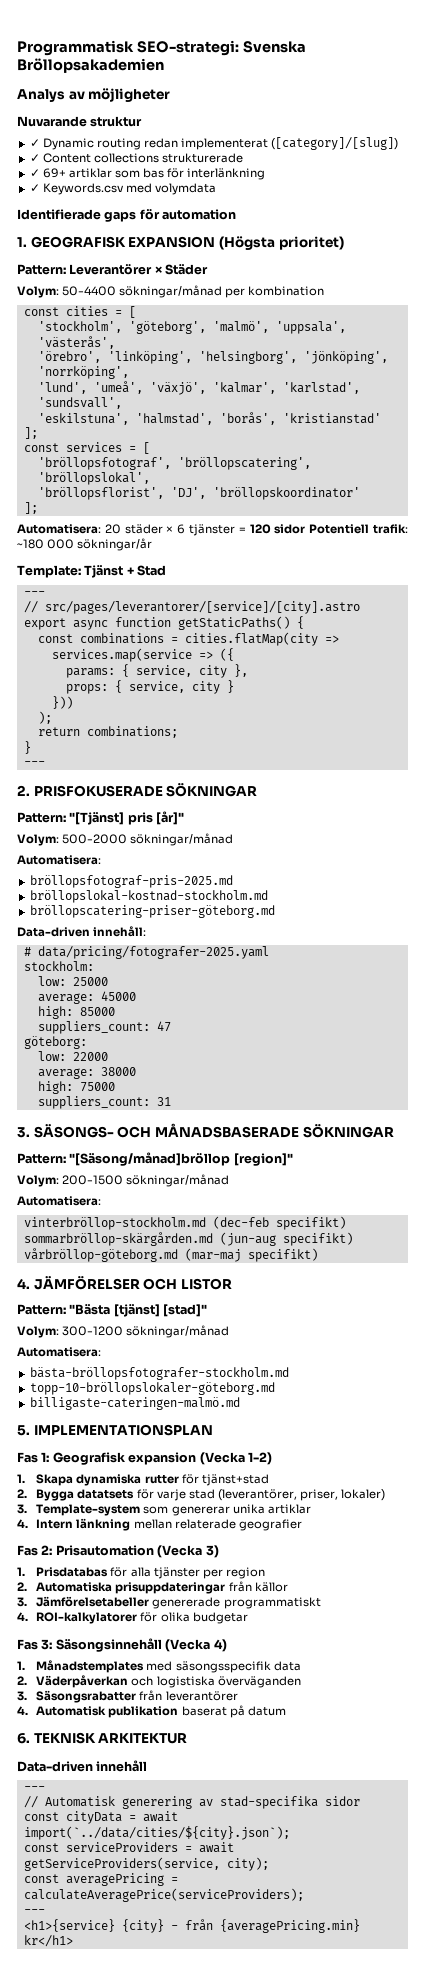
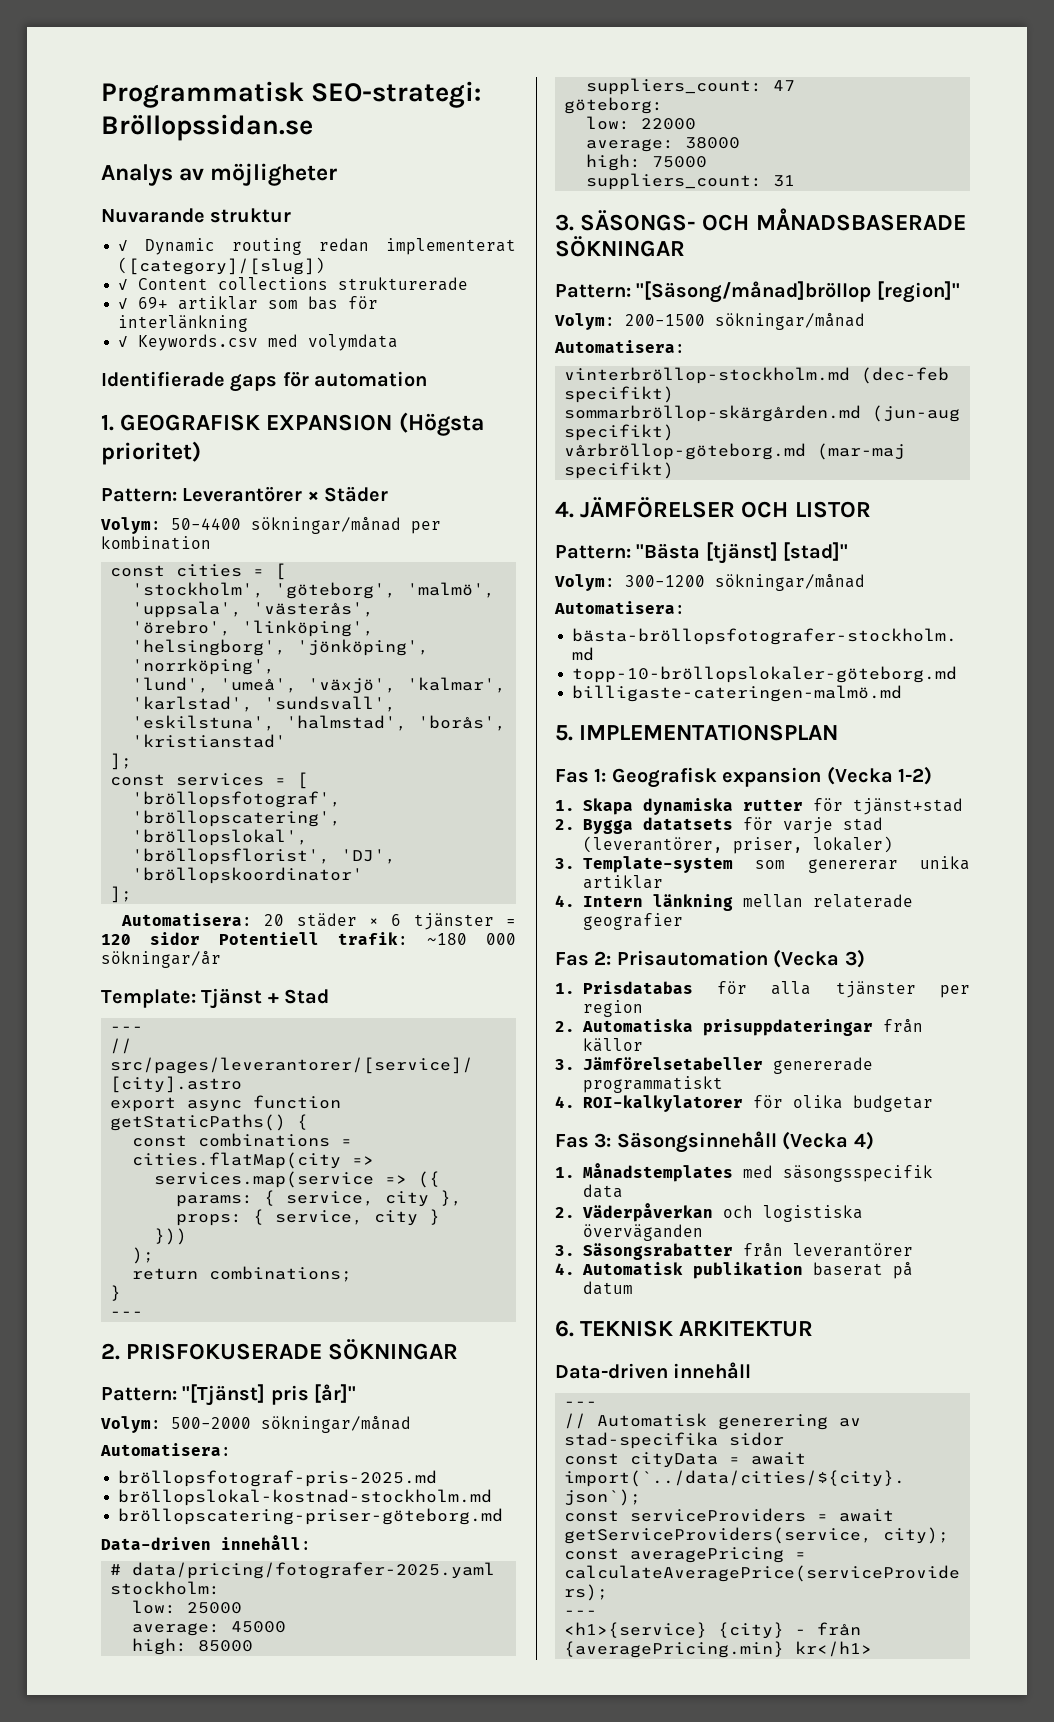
[242,41,306,53] [17,58,164,73] Svenska Bröllopsakademien -> [101,114,313,141] Bröllopssidan.se

